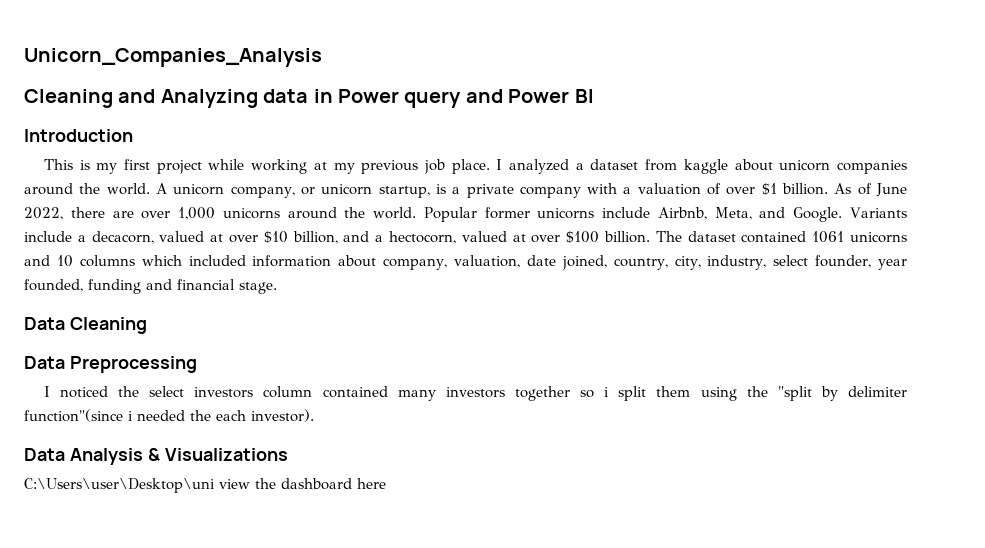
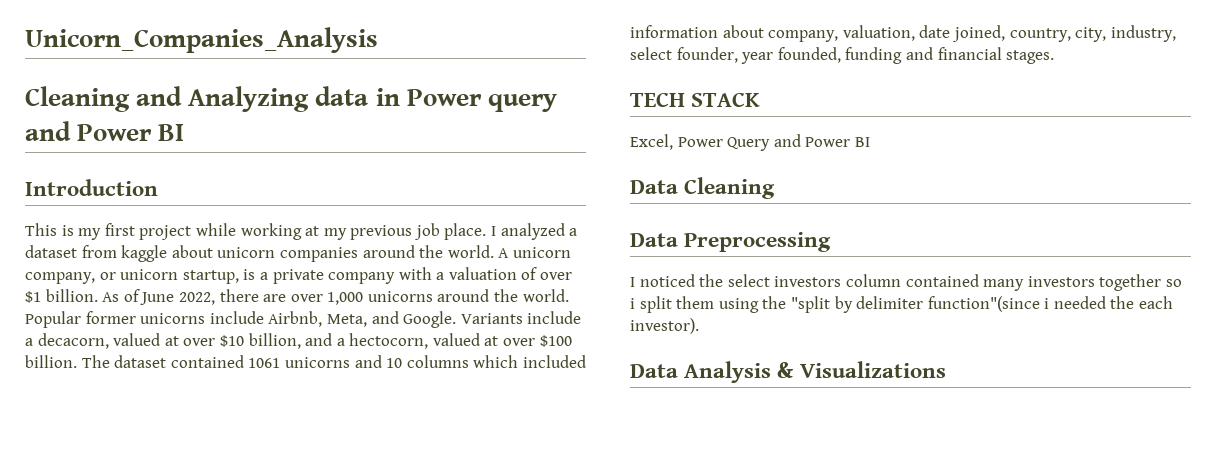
[239,282,277,294] stage. -> [1006,50,1055,64] [630,92,761,107] [630,134,870,151] stages. // TECH STACK // Excel, Power Query and Power BI
[24,478,386,493] // C:\Users\user\Desktop\uni view the dashboard here -> (946, 369) none

